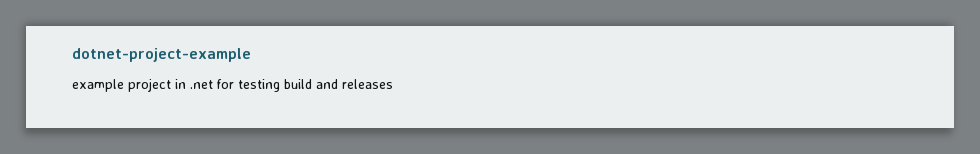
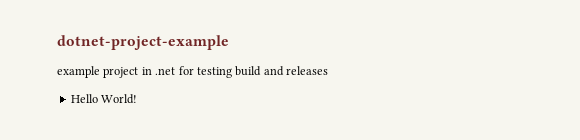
(393, 84) none -> [70,94,138,104] // Hello World!

